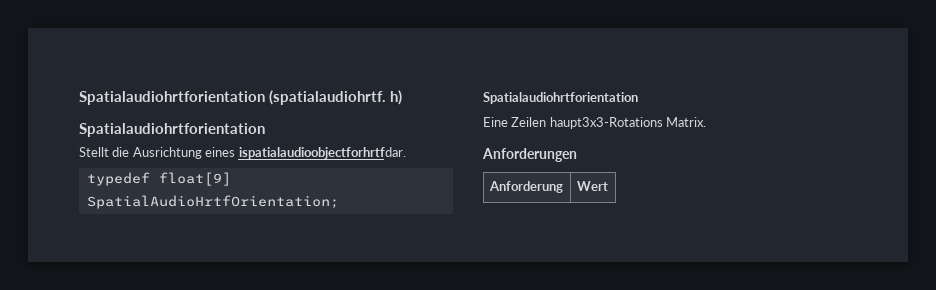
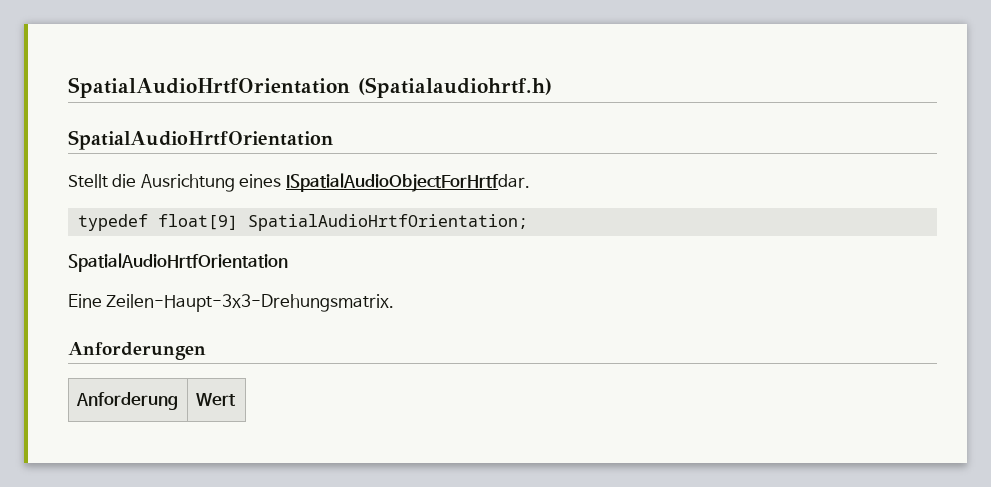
[79,90,403,105] [79,123,265,137] Spatialaudiohrtforientation (spatialaudiohrtf. h) // Spatialaudiohrtforientation -> [68,77,552,98] [68,130,333,150] SpatialAudioHrtfOrientation (Spatialaudiohrtf.h) // SpatialAudioHrtfOrientation
[238,147,406,159] ispatialaudioobjectforhrtfdar. -> [285,173,530,192] ISpatialAudioObjectForHrtfdar.
[483,92,638,104] Spatialaudiohrtforientation -> [68,253,288,272] SpatialAudioHrtfOrientation
[511,117,707,129] Zeilen haupt3x3-Rotations Matrix. -> [106,294,395,312] Zeilen-Haupt-3x3-Drehungsmatrix.

